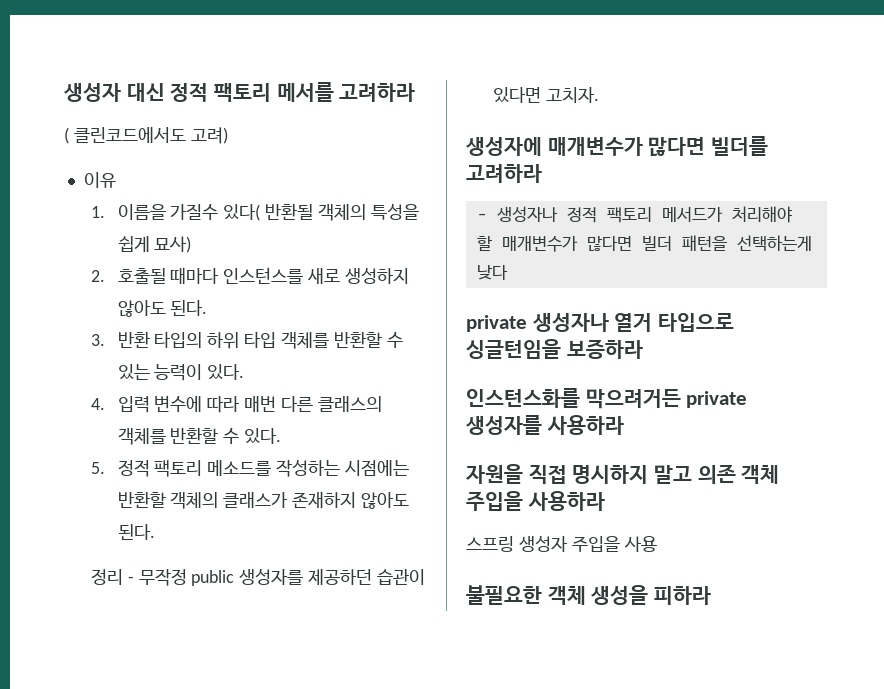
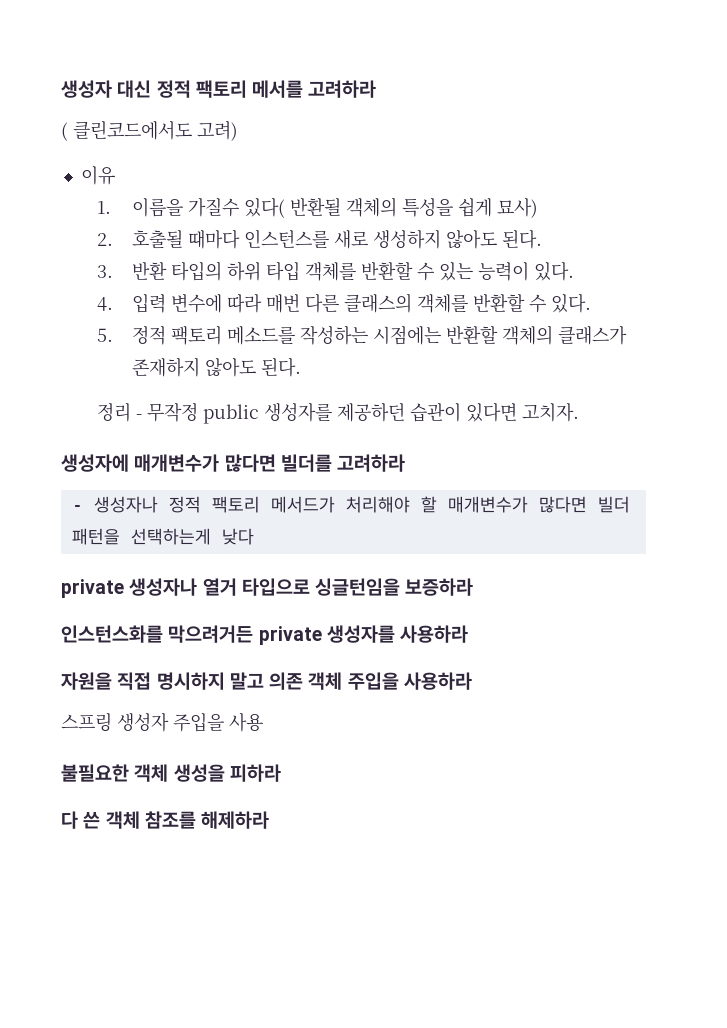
(712, 595) none -> [61,811,270,829] // 다 쓴 객체 참조를 해제하라

